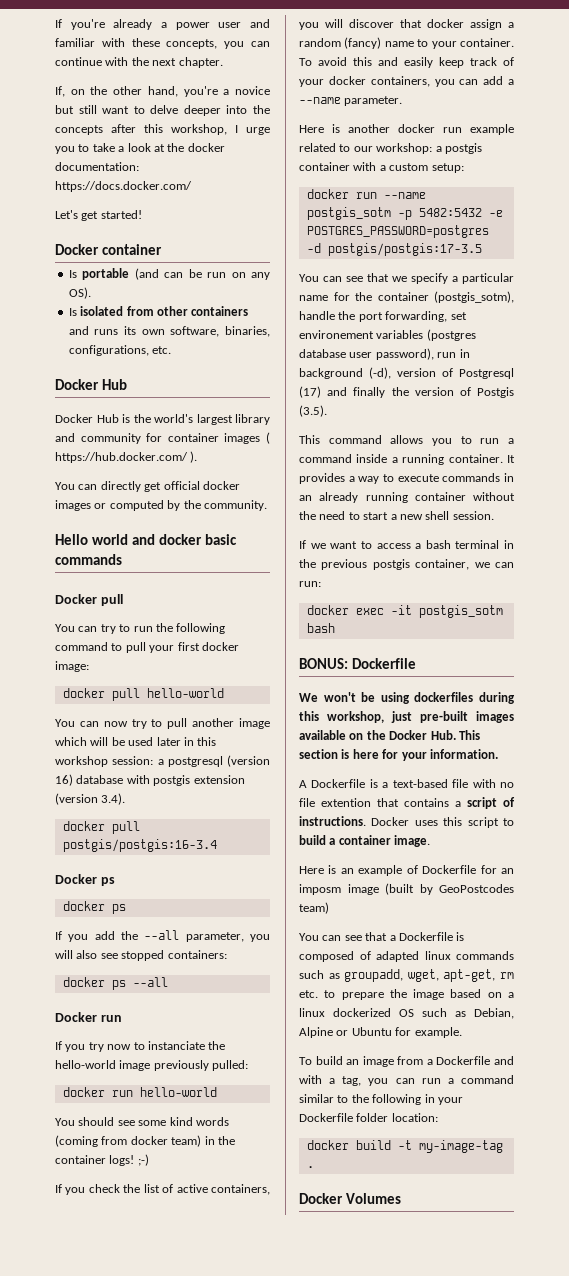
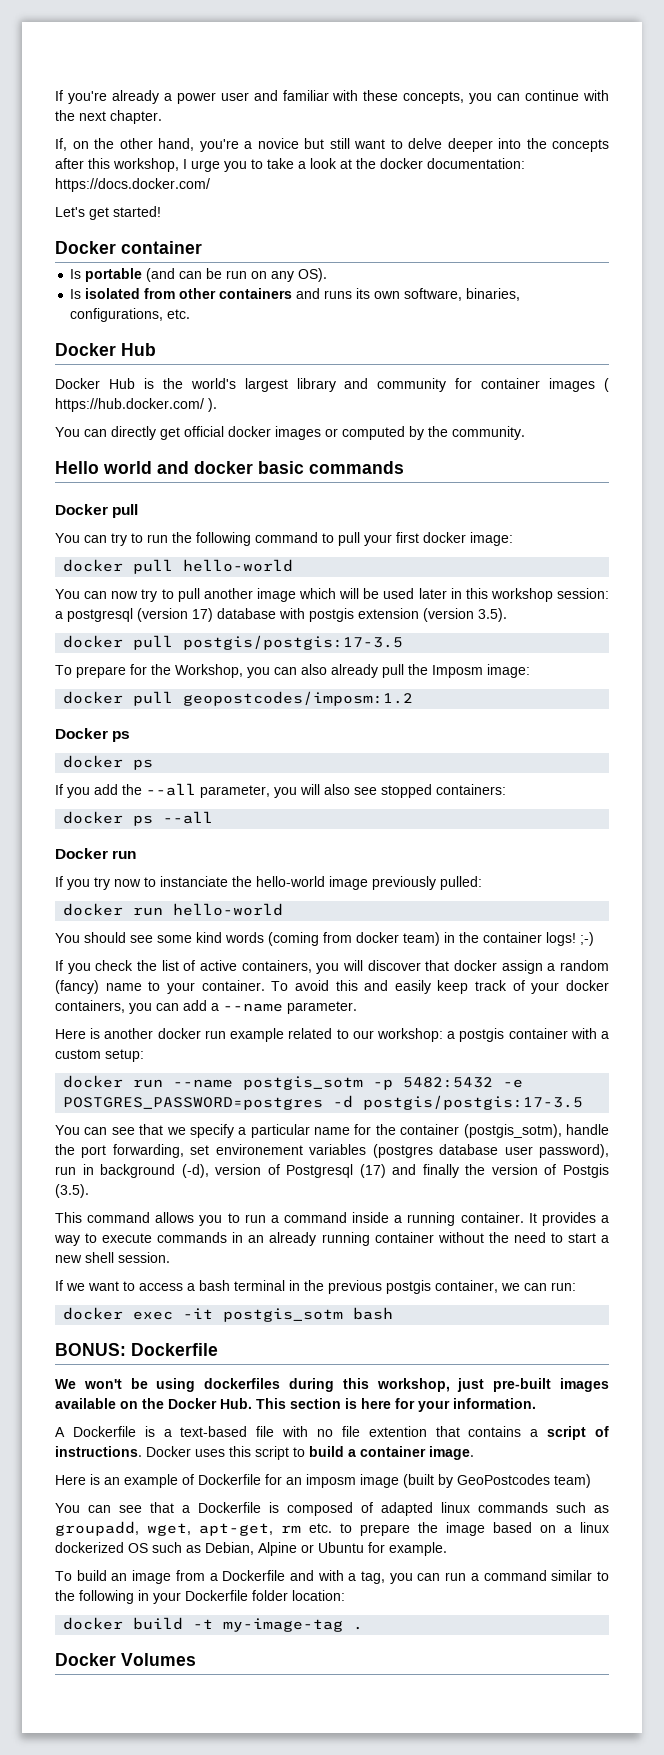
[55,774,73,786] 16) -> [192,608,213,622] 17)
[101,793,126,805] [62,821,140,834] [62,839,217,852] 3.4). // docker pull postgis/postgis:16-3.4 -> [478,608,507,622] [63,635,404,650] [55,664,530,678] [63,691,414,706] 3.5). // docker pull postgis/postgis:17-3.5 // To prepare for the Workshop, you can also already pull the Imposm image: // docker pull geopostcodes/imposm:1.2

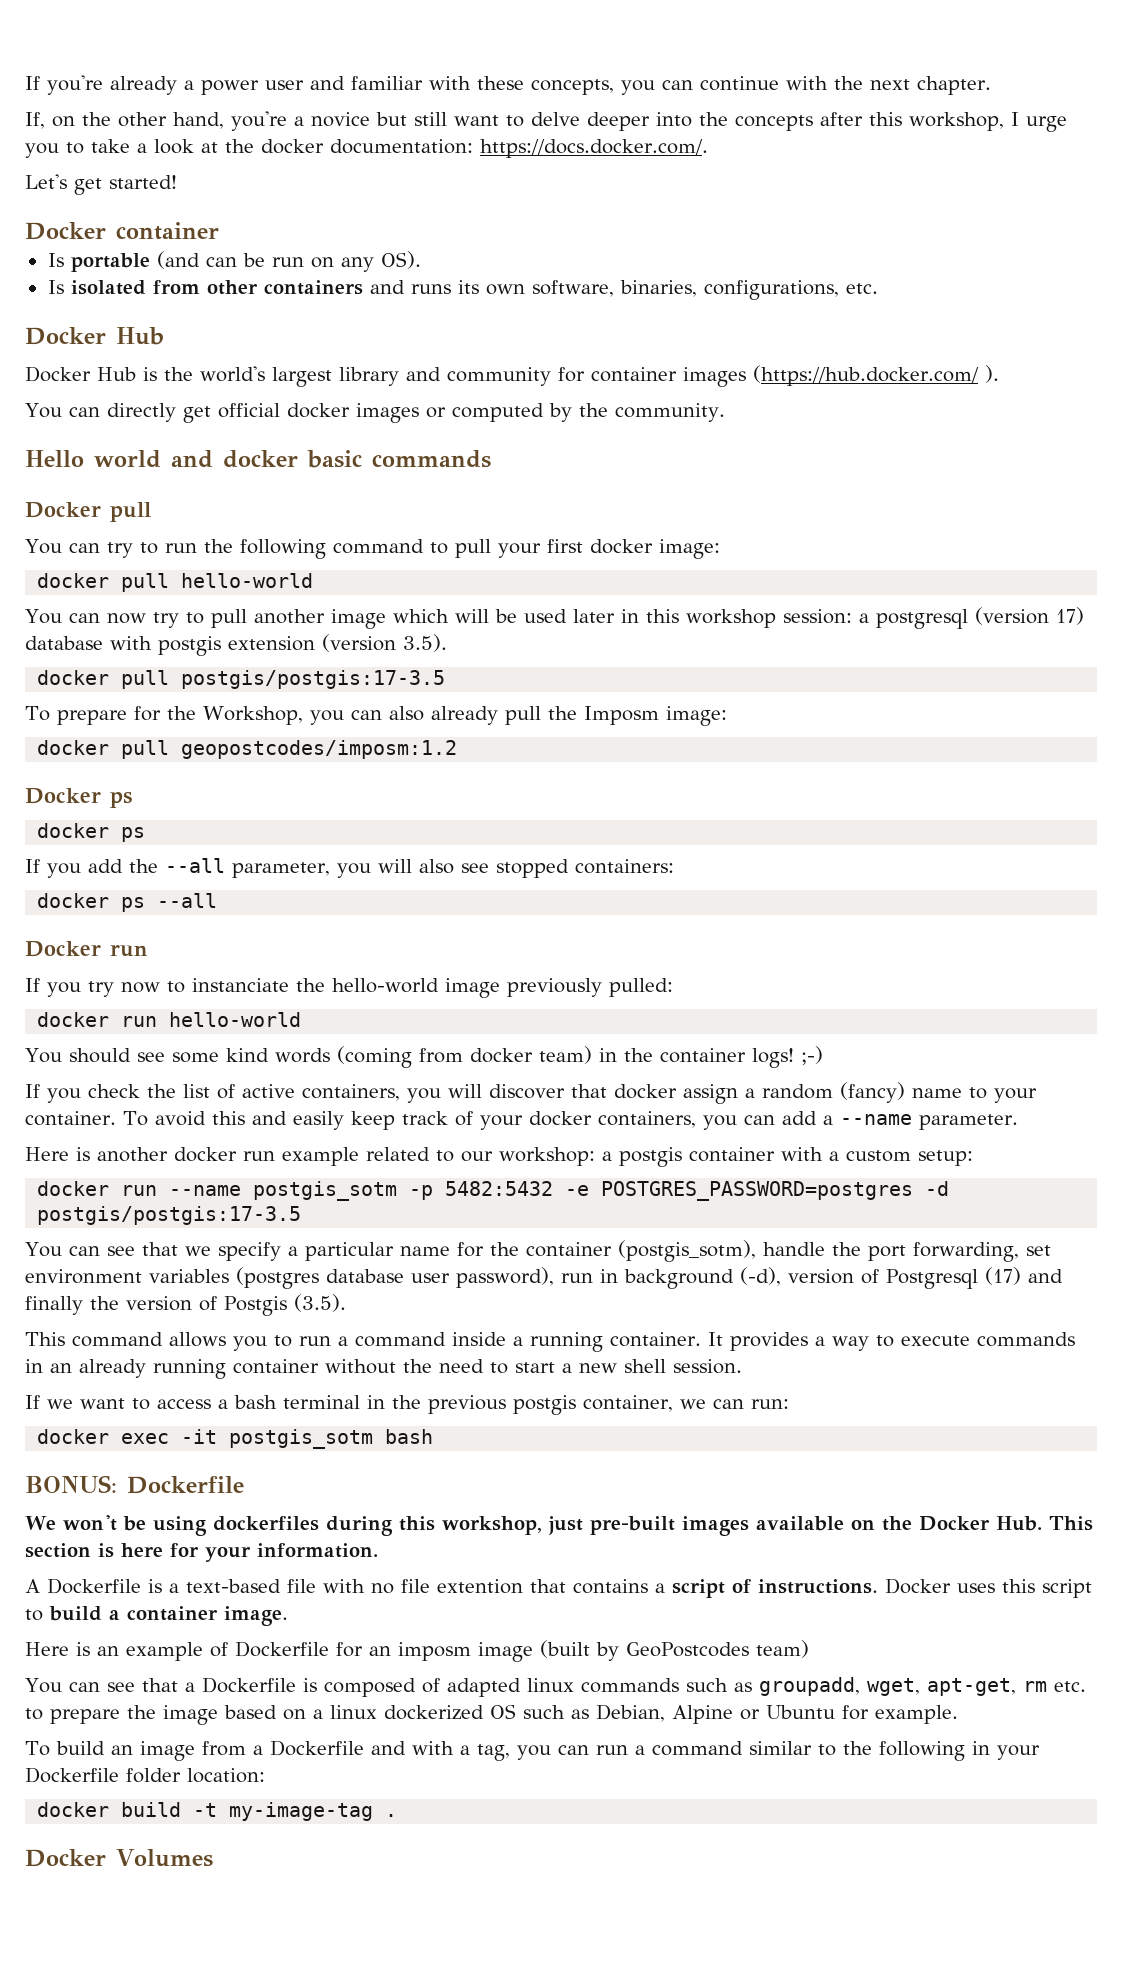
[55,178,210,192] https://docs.docker.com/ -> [480,139,708,158] https://docs.docker.com/.
[604,378,610,392] [55,398,204,412] ( https://hub.docker.com/ -> [753,365,979,386] (https://hub.docker.com/
[215,1144,303,1155] environement -> [25,1269,142,1284] environment

